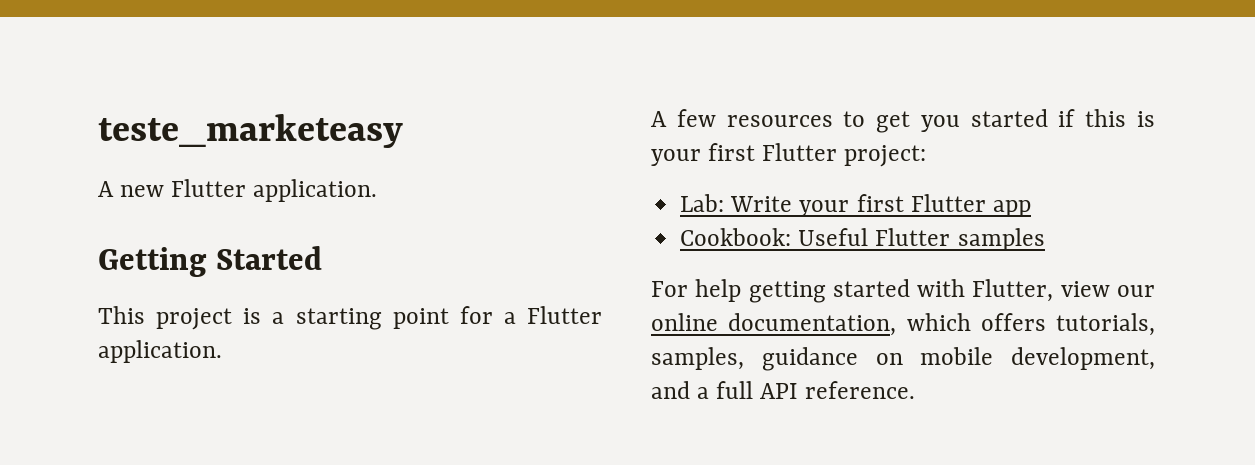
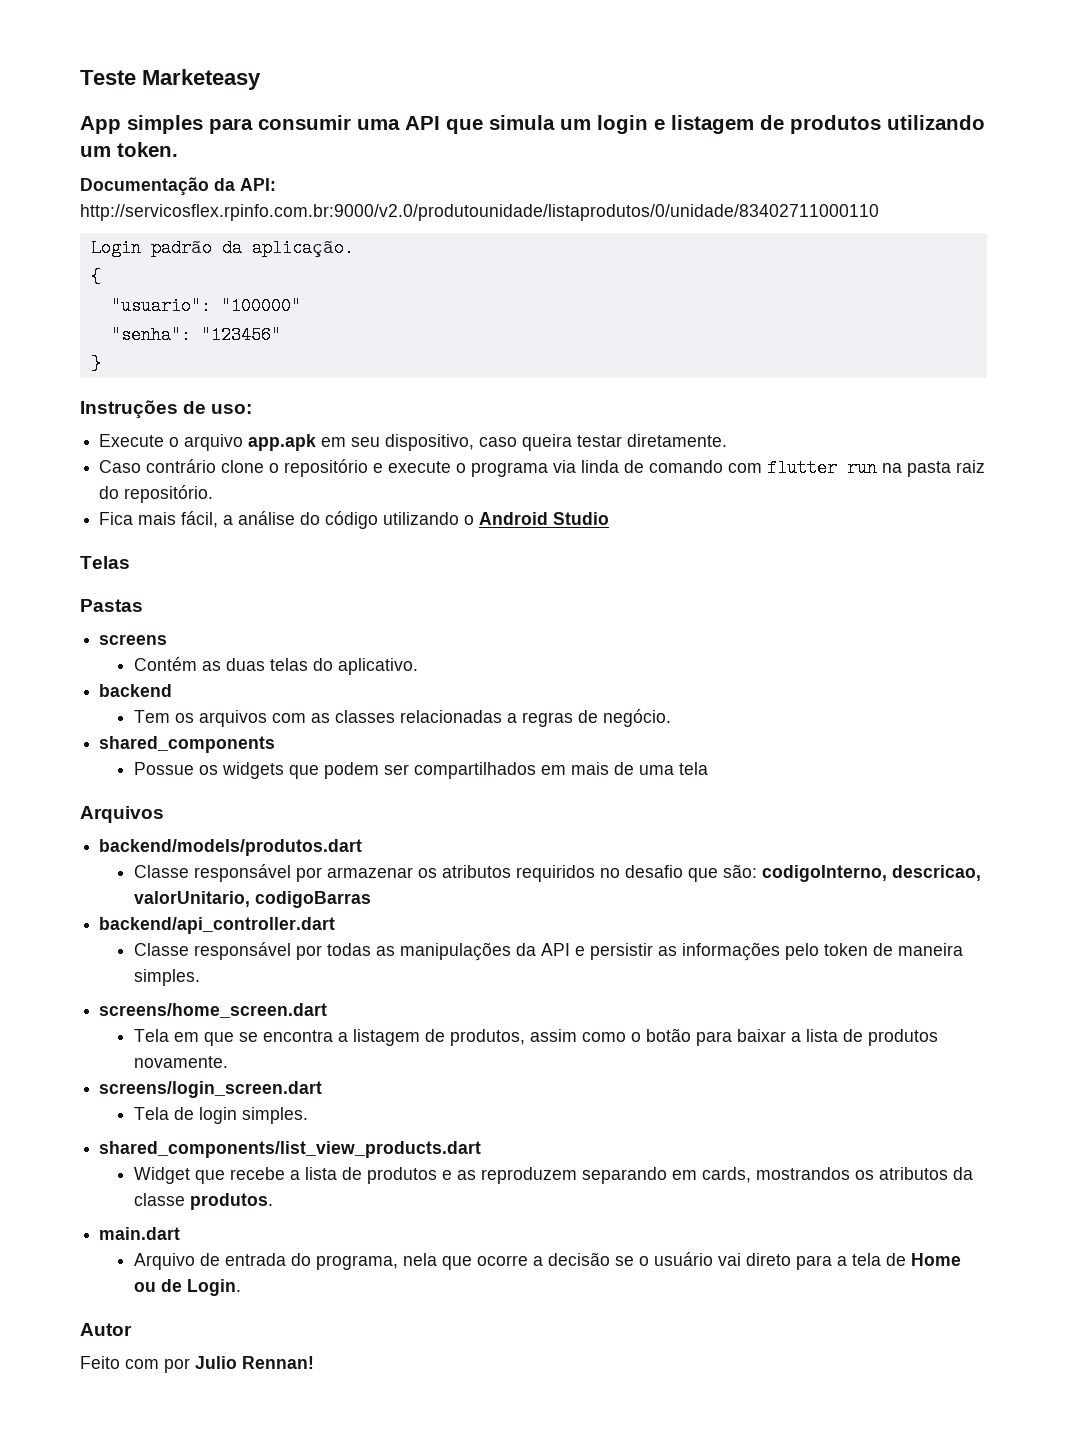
[98,114,403,148] [98,179,378,202] [98,246,322,277] [98,306,602,330] [98,340,222,363] [651,109,1155,133] [651,143,927,167] [680,194,1031,217] [680,228,1045,251] [651,279,1155,303] [651,313,1155,336] [651,347,1155,371] [651,381,915,399] teste_marketeasy // A new Flutter application. // Getting Started // This project is a starting point for a Flutter application. // A few resources to get you started if this is your first Flutter project: // Lab: Write your first Flutter app // Cookbook: Useful Flutter samples // For help getting started with Flutter, view our online documentation, which offers tutorials, samples, guidance on mobile development, and a full API reference. -> [80,69,261,90] [80,115,985,134] [80,142,178,157] [80,177,276,196] [80,204,879,221] [90,239,354,257] [90,268,101,286] [110,297,301,315] [110,326,281,344] [90,355,101,373] [80,400,253,419] [99,434,728,451] [99,459,986,477] [99,485,214,503] [99,511,610,529] [80,556,130,569] [80,599,143,612] [99,634,168,645] [133,657,418,675] [99,684,173,697] [133,709,671,727] [99,736,276,753] [133,762,708,779] [80,806,164,823] [99,839,363,856] [133,864,981,882] [133,891,371,908] [99,917,336,934] [133,942,963,961] [133,969,200,986] [99,1003,328,1018] [133,1028,938,1046] [133,1056,228,1068] [99,1081,323,1098] [133,1107,308,1124] [99,1141,482,1158] [133,1167,973,1184] [133,1193,273,1210] [99,1227,181,1240] [133,1252,961,1270] [133,1279,241,1296] [80,1323,132,1336] [80,1356,314,1373] Teste Marketeasy // App simples para consumir uma API que simula um login e listagem de produtos utilizando um token. // Documentação da API: http://servicosflex.rpinfo.com.br:9000/v2.0/produtounidade/listaprodutos/0/unidade/83402711000110 // Login padrão da aplicação. // { // "usuario": "100000" // "senha": "123456" // } // Instruções de uso: // Execute o arquivo app.apk em seu dispositivo, caso queira testar diretamente. // Caso contrário clone o repositório e execute o programa via linda de comando com flutter run na pasta raiz do repositório. // Fica mais fácil, a análise do código utilizando o Android Studio // Telas // Pastas // screens // Contém as duas telas do aplicativo. // backend // Tem os arquivos com as classes relacionadas a regras de negócio. // shared_components // Possue os widgets que podem ser compartilhados em mais de uma tela // Arquivos // backend/models/produtos.dart // Classe responsável por armazenar os atributos requiridos no desafio que são: codigoInterno, descricao, valorUnitario, codigoBarras // backend/api_controller.dart // Classe responsável por todas as manipulações da API e persistir as informações pelo token de maneira simples. // screens/home_screen.dart // Tela em que se encontra a listagem de produtos, assim como o botão para baixar a lista de produtos novamente. // screens/login_screen.dart // Tela de login simples. // shared_components/list_view_products.dart // Widget que recebe a lista de produtos e as reproduzem separando em cards, mostrandos os atributos da classe produtos. // main.dart // Arquivo de entrada do programa, nela que ocorre a decisão se o usuário vai direto para a tela de Home ou de Login. // Autor // Feito com por Julio Rennan!

